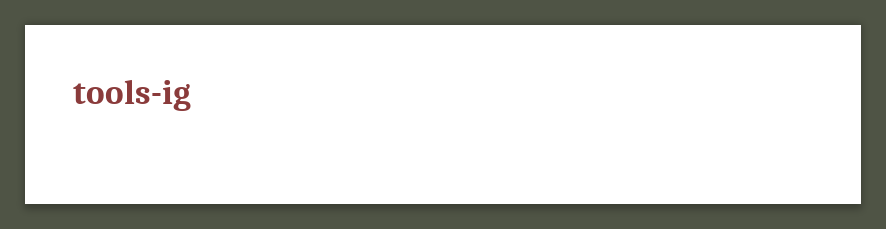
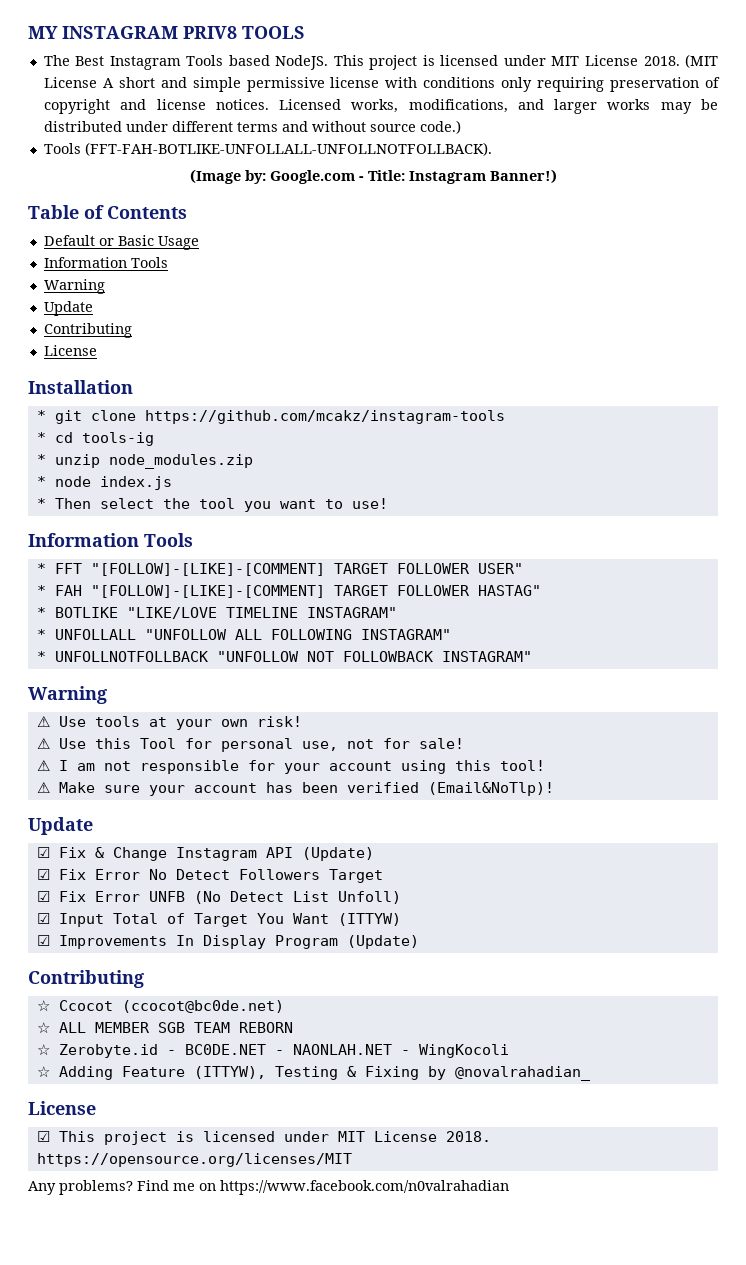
[73,79,191,111] tools-ig -> [28,26,305,39] [43,54,718,70] [43,77,721,92] [43,99,718,114] [43,120,461,134] [43,142,492,156] [189,169,557,184] [28,205,187,219] [43,235,199,250] [43,257,168,268] [43,279,105,294] [43,301,93,316] [43,323,132,338] [43,345,97,356] [28,380,133,394] [36,410,505,424] [36,432,154,446] [36,454,253,469] [36,476,172,490] [36,498,388,512] [28,533,193,547] [36,563,523,576] [36,585,541,598] [36,607,397,619] [36,629,451,640] [36,651,532,662] [28,686,107,704] [36,716,302,730] [36,738,464,752] [36,760,545,774] [36,782,554,796] [28,817,93,835] [36,847,374,861] [36,869,383,883] [36,891,401,904] [36,913,401,927] [36,935,419,949] [28,970,144,988] [36,1000,284,1013] [36,1022,293,1034] [36,1044,509,1058] [36,1066,591,1081] [28,1101,96,1115] [36,1131,491,1145] [36,1153,352,1167] [28,1180,509,1195] MY INSTAGRAM PRIV8 TOOLS // The Best Instagram Tools based NodeJS. This project is licensed under MIT License 2018. (MIT License A short and simple permissive license with conditions only requiring preservation of copyright and license notices. Licensed works, modifications, and larger works may be distributed under different terms and without source code.) // Tools (FFT-FAH-BOTLIKE-UNFOLLALL-UNFOLLNOTFOLLBACK). // (Image by: Google.com - Title: Instagram Banner!) // Table of Contents // Default or Basic Usage // Information Tools // Warning // Update // Contributing // License // Installation // * git clone https://github.com/mcakz/instagram-tools // * cd tools-ig // * unzip node_modules.zip // * node index.js // * Then select the tool you want to use! // Information Tools // * FFT "[FOLLOW]-[LIKE]-[COMMENT] TARGET FOLLOWER USER" // * FAH "[FOLLOW]-[LIKE]-[COMMENT] TARGET FOLLOWER HASTAG" // * BOTLIKE "LIKE/LOVE TIMELINE INSTAGRAM" // * UNFOLLALL "UNFOLLOW ALL FOLLOWING INSTAGRAM" // * UNFOLLNOTFOLLBACK "UNFOLLOW NOT FOLLOWBACK INSTAGRAM" // Warning // ⚠ Use tools at your own risk! // ⚠ Use this Tool for personal use, not for sale! // ⚠ I am not responsible for your account using this tool! // ⚠ Make sure your account has been verified (Email&NoTlp)! // Update // ☑ Fix & Change Instagram API (Update) // ☑ Fix Error No Detect Followers Target // ☑ Fix Error UNFB (No Detect List Unfoll) // ☑ Input Total of Target You Want (ITTYW) // ☑ Improvements In Display Program (Update) // Contributing // ☆ Ccocot (ccocot@bc0de.net) // ☆ ALL MEMBER SGB TEAM REBORN // ☆ Zerobyte.id - BC0DE.NET - NAONLAH.NET - WingKocoli // ☆ Adding Feature (ITTYW), Testing & Fixing by @novalrahadian_ // License // ☑ This project is licensed under MIT License 2018. https://opensource.org/licenses/MIT // Any problems? Find me on https://www.facebook.com/n0valrahadian

